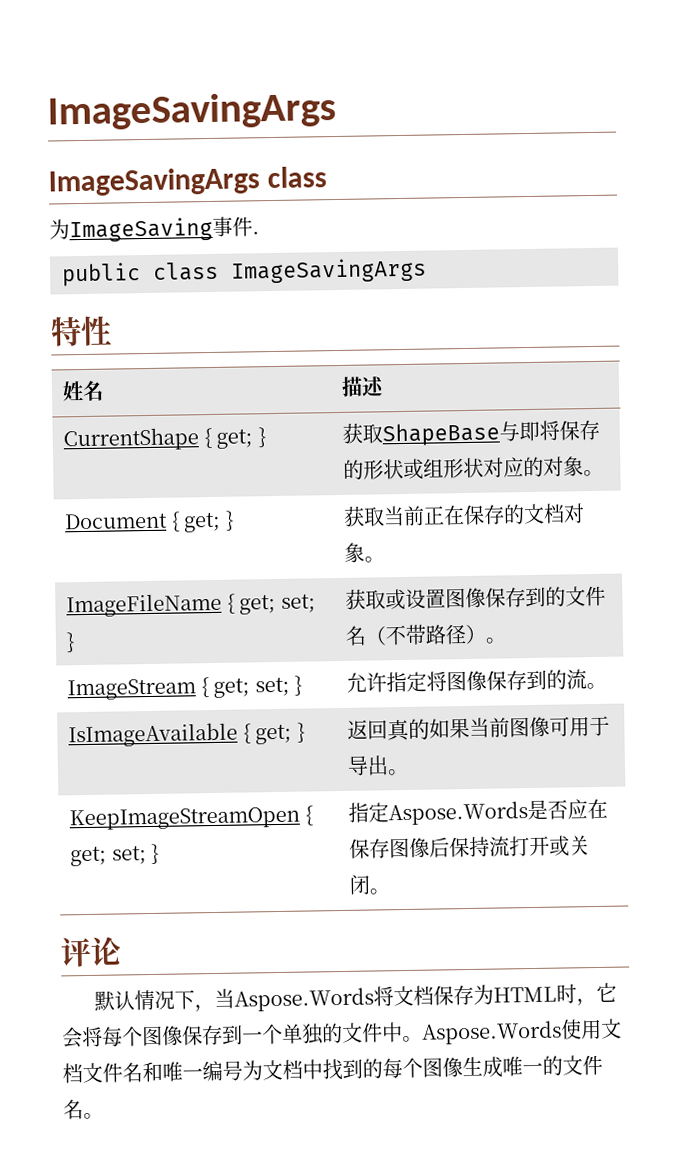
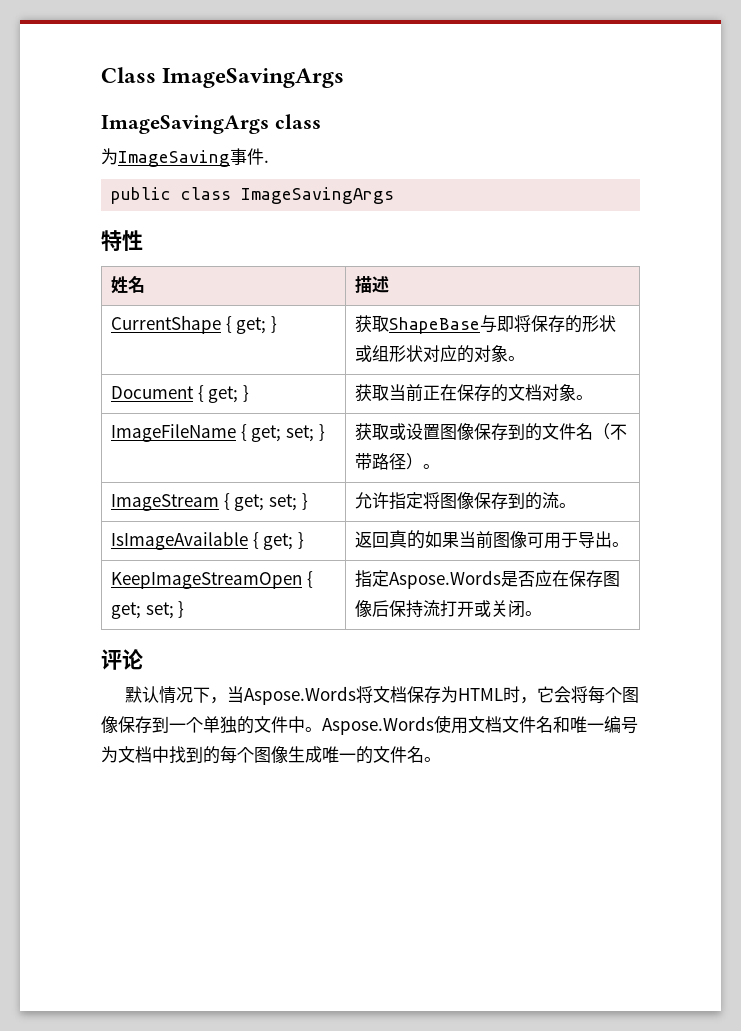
(47, 111) none -> [101,67,156,83] Class

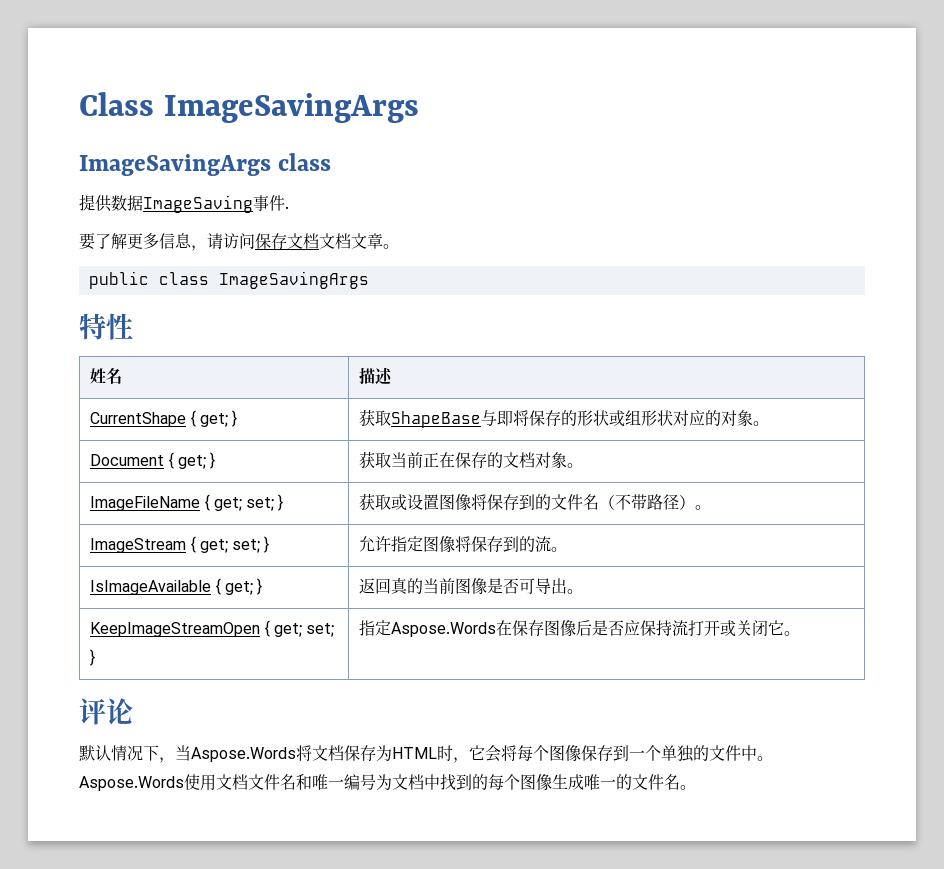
[101,148,118,165] 为 -> [79,194,143,212] 提供数据
(269, 161) none -> [79,233,399,251] // 要了解更多信息，请访问保存文档文档文章。
(475, 431) none -> [471,494,488,510] 将
[423,492,475,509] 将图像 -> [423,536,472,553] 图像将
[425,531,460,548] 如果 -> (424, 586) none
[527,532,579,549] 可用于 -> [487,578,536,594] 是否可
[501,570,553,587] 是否应 -> (497, 629) none
(390, 608) none -> [592,620,641,636] 是否应
(526, 609) none -> [768,620,785,635] 它

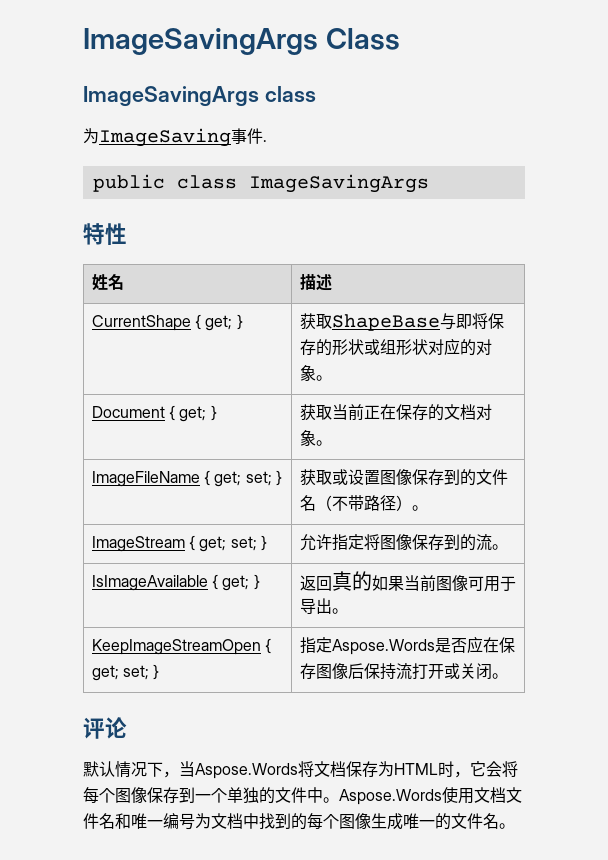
(79, 104) none -> [83,28,318,55] ImageSavingArgs
[163,93,419,123] ImageSavingArgs -> (400, 39) none
[79,194,143,212] 提供数据 -> [83,128,99,144] 为
[79,233,399,251] // 要了解更多信息，请访问保存文档文档文章。 -> (267, 141) none
[471,494,488,510] 将 -> (412, 477) none
[423,536,472,553] 图像将 -> [363,534,412,550] 将图像
(424, 586) none -> [371,575,404,591] 如果
[487,578,536,594] 是否可 -> [467,576,516,592] 可用于
(497, 629) none -> [434,636,483,653] 是否应
[592,620,641,636] 是否应 -> (364, 671) none
[768,620,785,635] 它 -> (492, 671) none

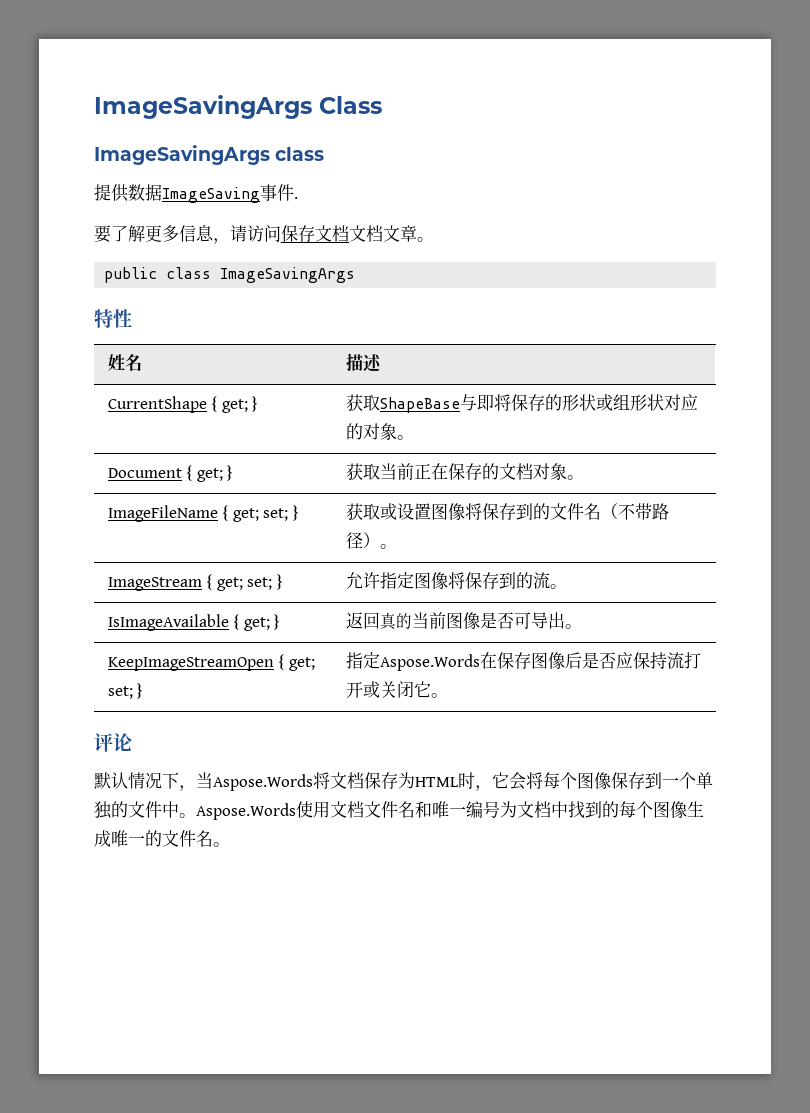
[83,128,99,144] 为 -> [94,184,162,202] 提供数据
(267, 141) none -> [94,225,434,244] // 要了解更多信息，请访问保存文档文档文章。
(412, 477) none -> [464,503,482,520] 将
[363,534,412,550] 将图像 -> [413,572,465,590] 图像将
[371,575,404,591] 如果 -> (412, 621) none
[467,576,516,592] 可用于 -> [479,612,531,629] 是否可
[434,636,483,653] 是否应 -> (480, 662) none
(364, 671) none -> [581,652,633,669] 是否应
(492, 671) none -> [413,681,431,698] 它

